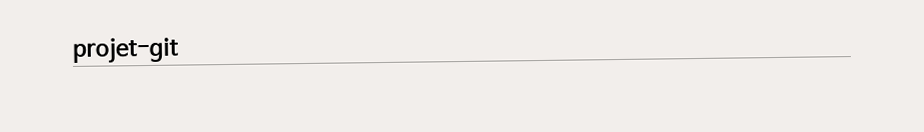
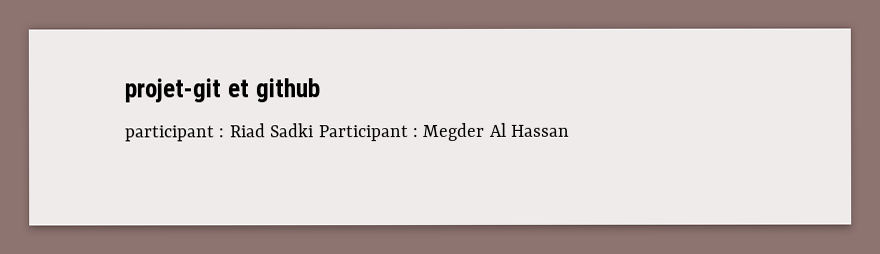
(179, 50) none -> [226,78,320,103] [124,122,571,142] et github // participant : Riad Sadki Participant : Megder Al Hassan

